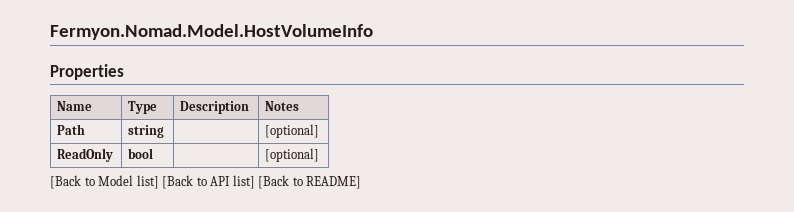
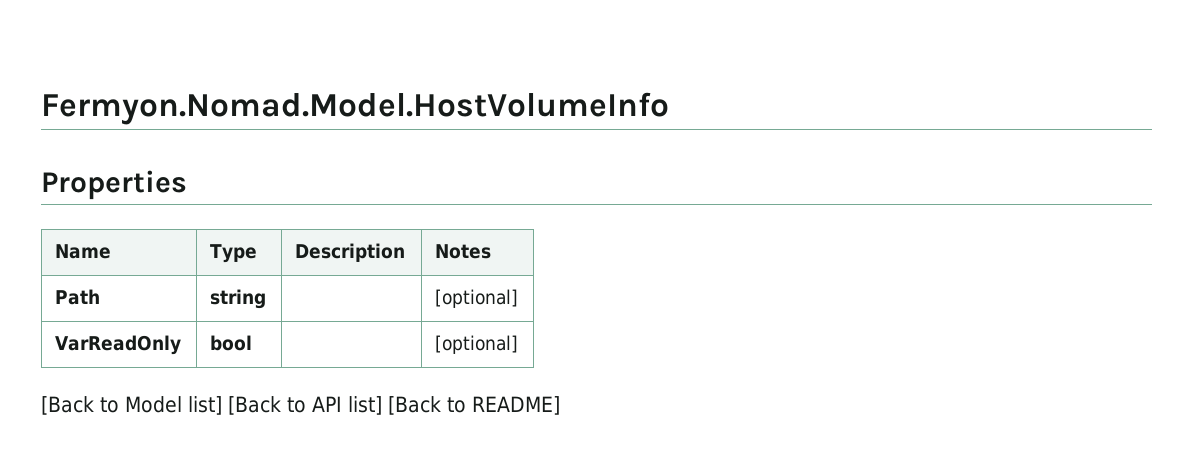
[57,148,114,162] ReadOnly -> [55,335,182,355] VarReadOnly

